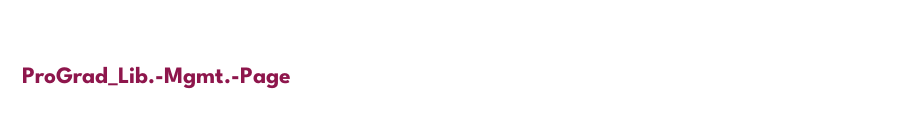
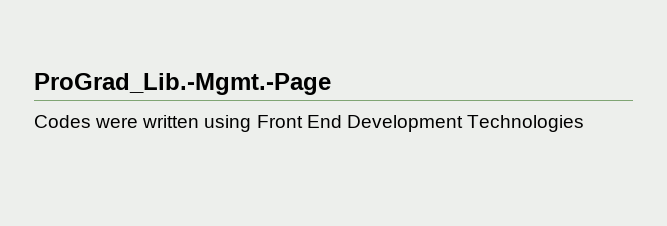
(291, 77) none -> [34,115,584,132] // Codes were written using Front End Development Technologies

